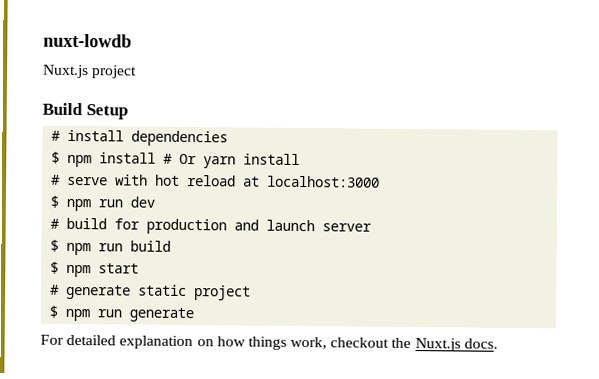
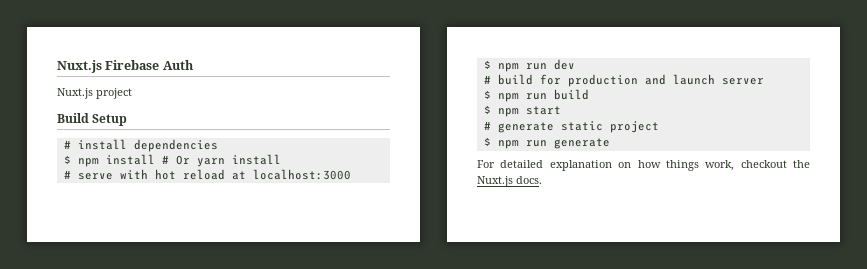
[43,33,132,48] nuxt-lowdb -> [57,60,194,73] Nuxt.js Firebase Auth

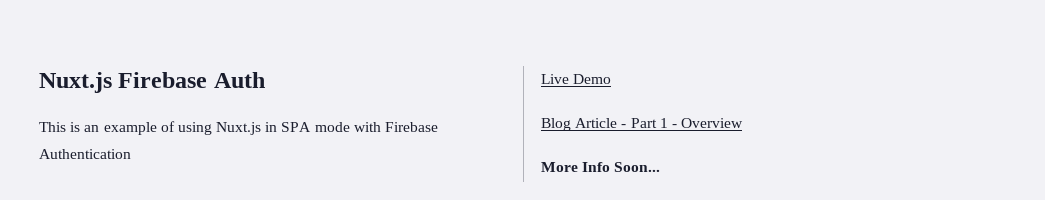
[57,88,132,99] [57,113,128,126] [63,139,218,152] [63,154,281,167] [63,169,351,180] [483,59,575,72] [483,74,764,87] [483,89,589,102] [483,105,561,117] [483,121,659,133] [483,137,610,149] [477,160,810,171] [477,176,542,187] Nuxt.js project // Build Setup // # install dependencies // $ npm install # Or yarn install // # serve with hot reload at localhost:3000 // $ npm run dev // # build for production and launch server // $ npm run build // $ npm start // # generate static project // $ npm run generate // For detailed explanation on how things work, checkout the Nuxt.js docs. -> [39,121,439,135] [39,149,131,159] [541,74,612,84] [541,118,744,131] [541,162,661,172] This is an example of using Nuxt.js in SPA mode with Firebase Authentication // Live Demo // Blog Article - Part 1 - Overview // More Info Soon...

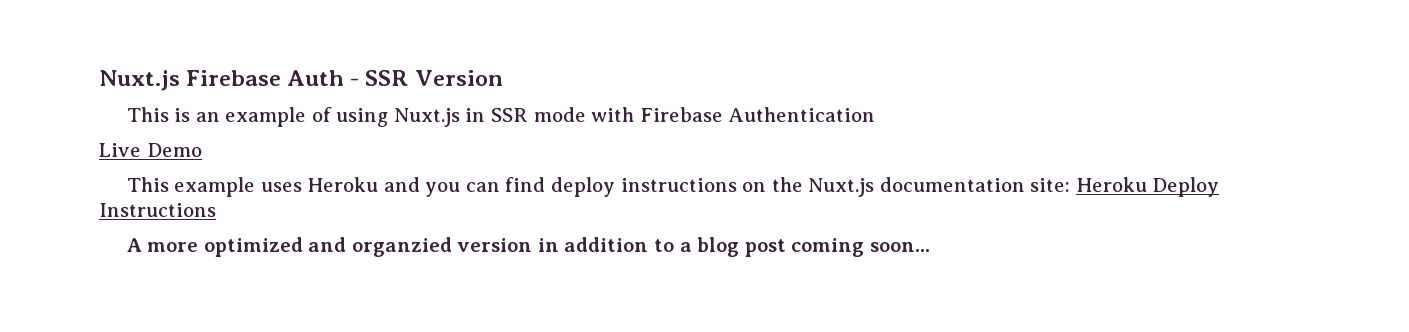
(265, 80) none -> [350,70,503,86] - SSR Version
[281,122,312,132] SPA -> [491,108,529,122] SSR
[541,118,744,131] [541,162,661,172] Blog Article - Part 1 - Overview // More Info Soon... -> [126,177,1220,197] [99,203,216,217] [126,237,930,257] This example uses Heroku and you can find deploy instructions on the Nuxt.js documentation site: Heroku Deploy Instructions // A more optimized and organzied version in addition to a blog post coming soon...

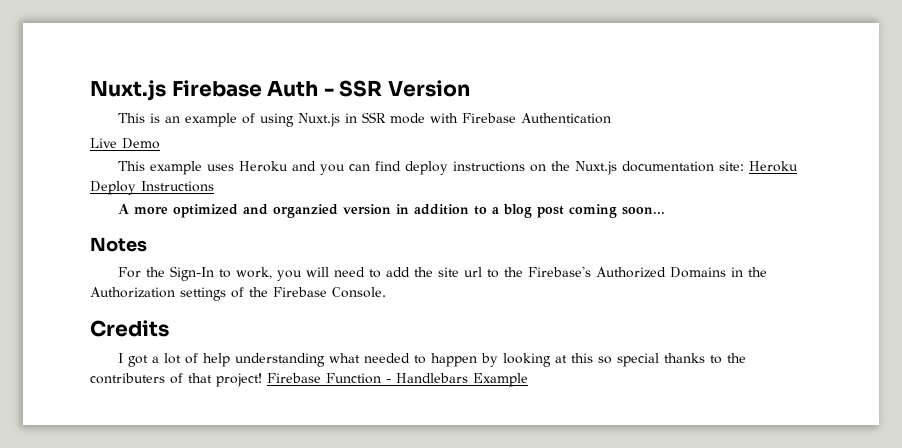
(930, 247) none -> [90,237,147,252] [118,266,768,281] [90,287,386,301] [90,320,169,337] [118,353,747,367] [90,373,528,387] // Notes // For the Sign-In to work, you will need to add the site url to the Firebase's Authorized Domains in the Authorization settings of the Firebase Console. // Credits // I got a lot of help understanding what needed to happen by looking at this so special thanks to the contributers of that project! Firebase Function - Handlebars Example

